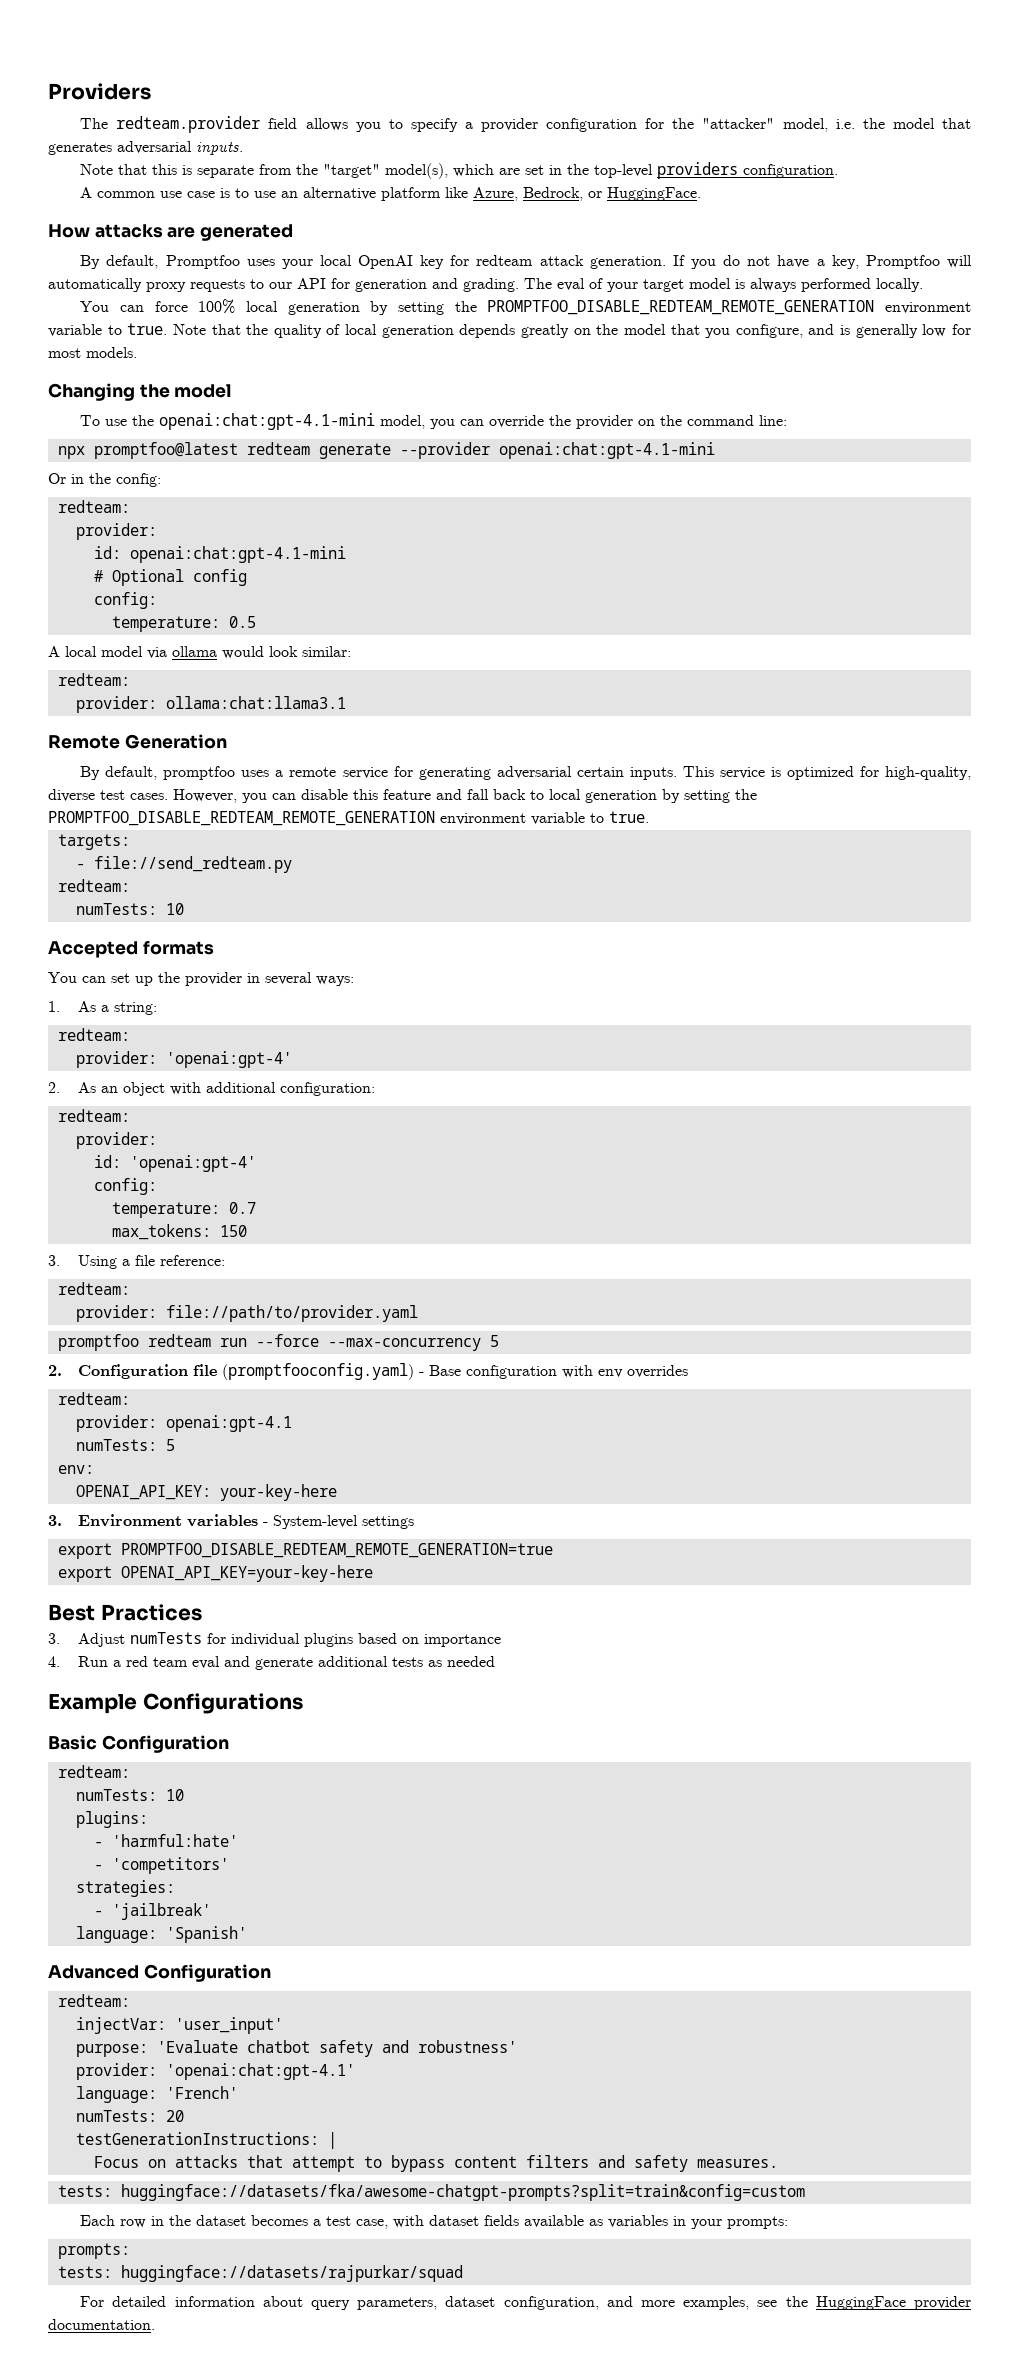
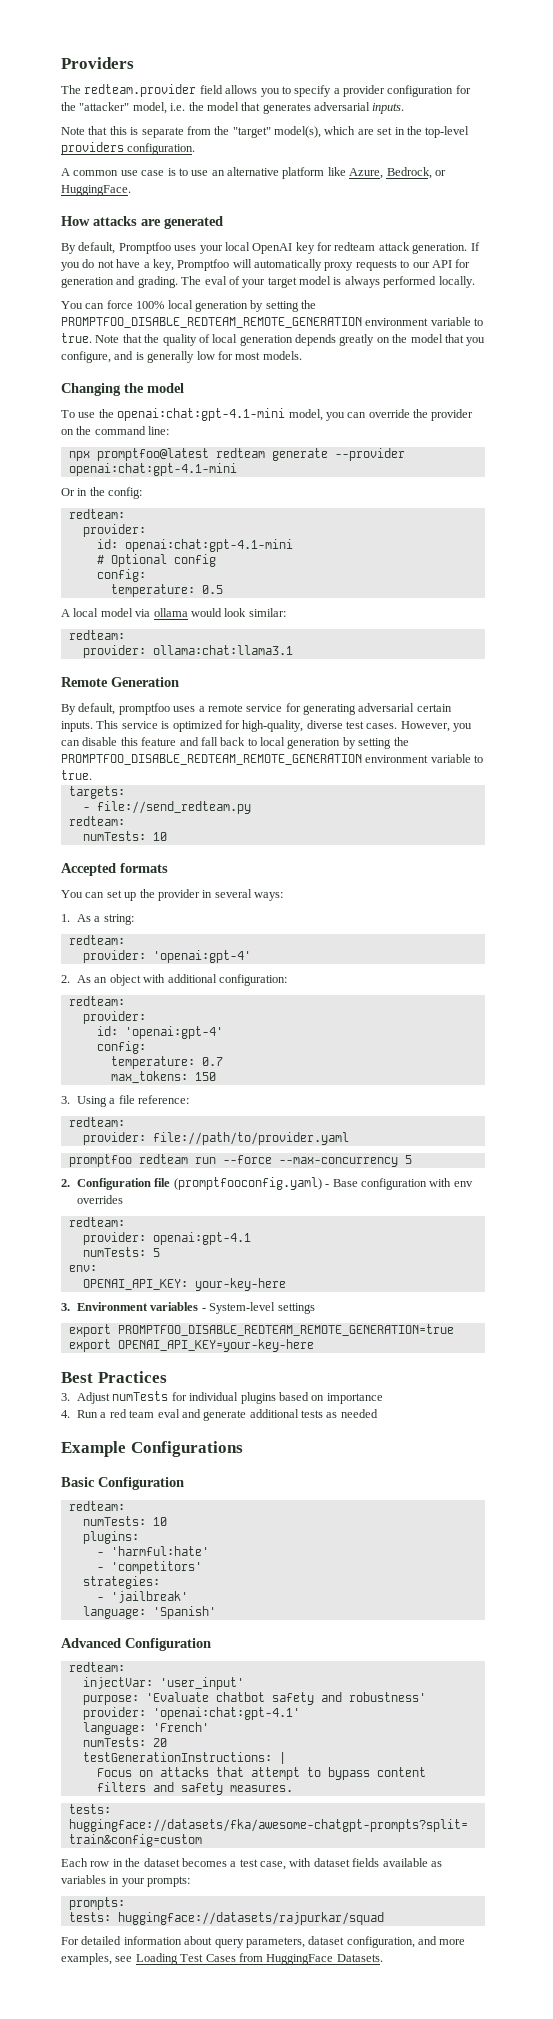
[785,2296,971,2310] [48,2319,155,2330] the HuggingFace provider documentation. -> [135,1953,383,1965] Loading Test Cases from HuggingFace Datasets.

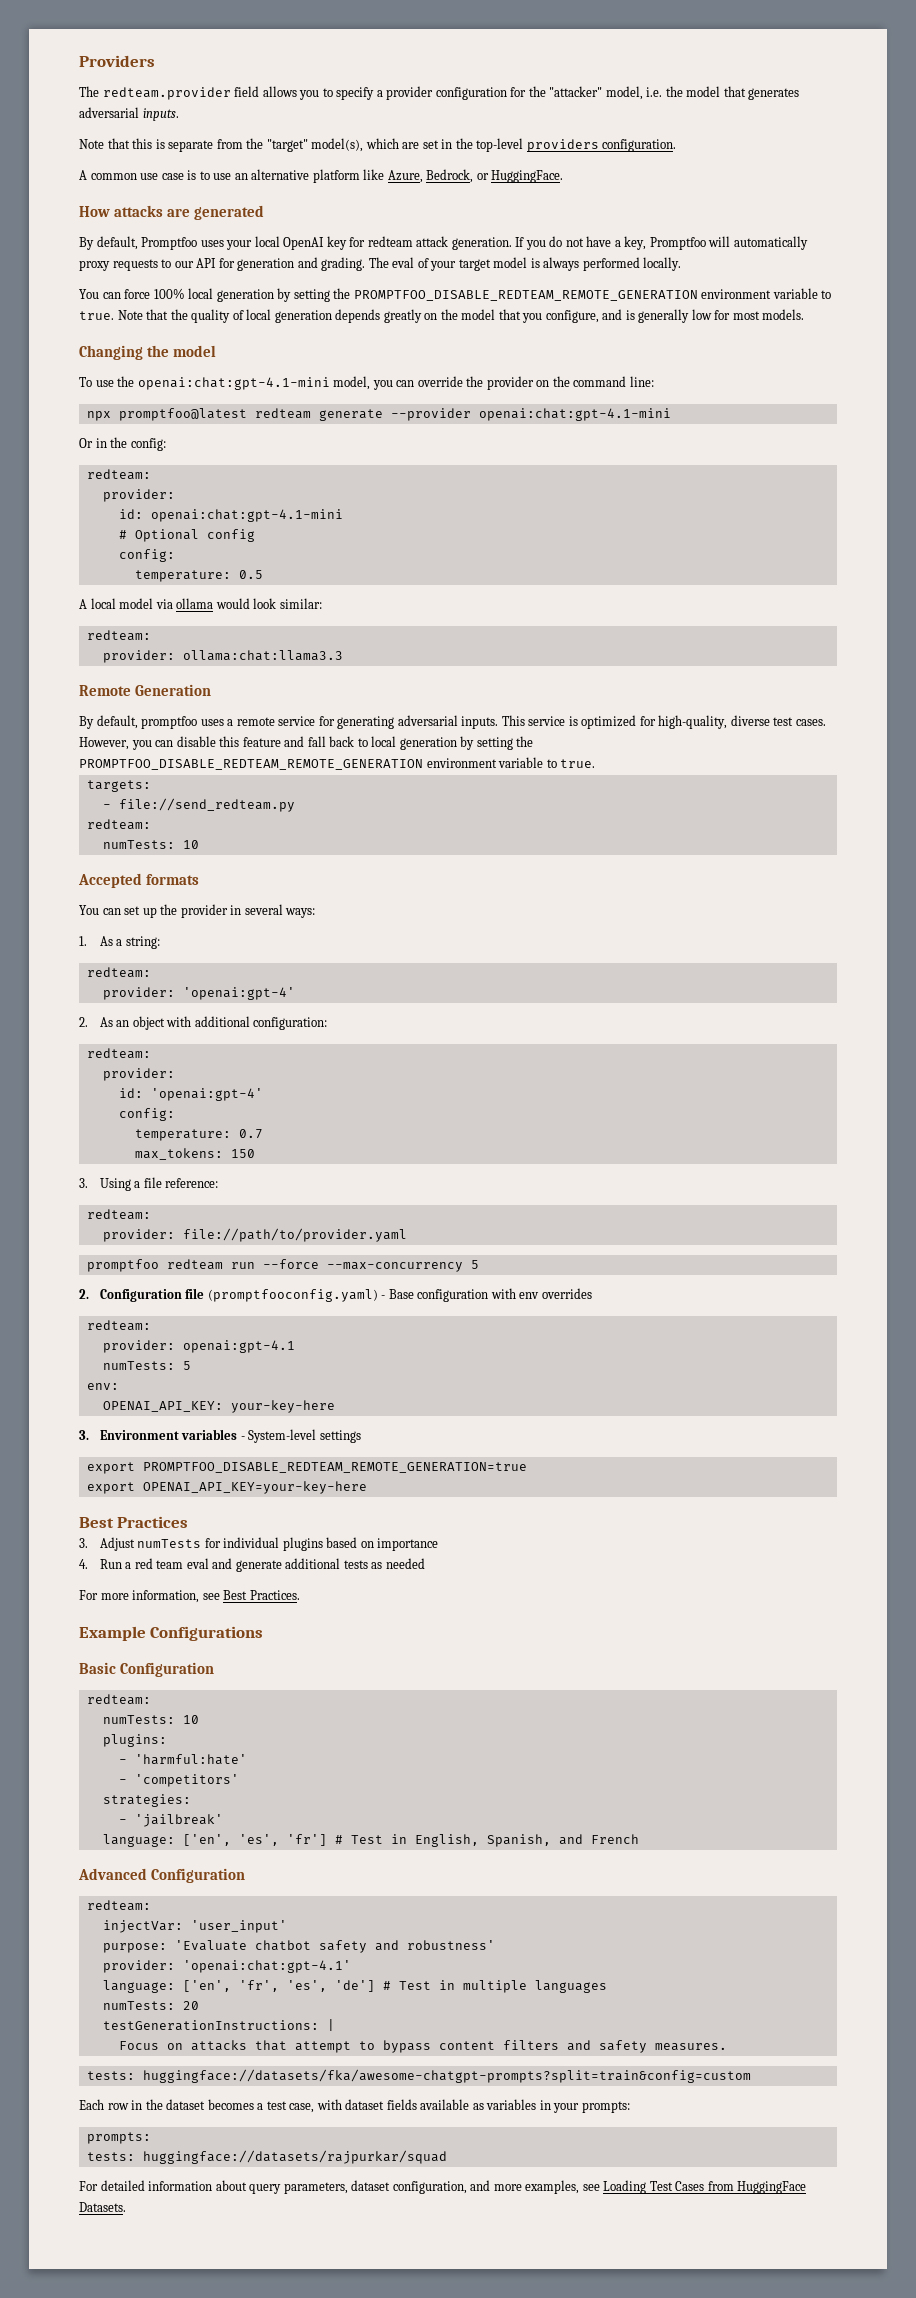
[152,645,293,655] ollama:chat:llama3.1 -> [182,650,343,661] ollama:chat:llama3.3
[416,704,452,712] certain -> (458, 720) none
(378, 1413) none -> [79,1590,300,1603] // For more information, see Best Practices.
[152,1606,216,1619] 'Spanish' -> [182,1834,639,1847] ['en', 'es', 'fr'] # Test in English, Spanish, and French
[152,1722,209,1732] 'French' -> [182,1980,607,1993] ['en', 'fr', 'es', 'de'] # Test in multiple languages

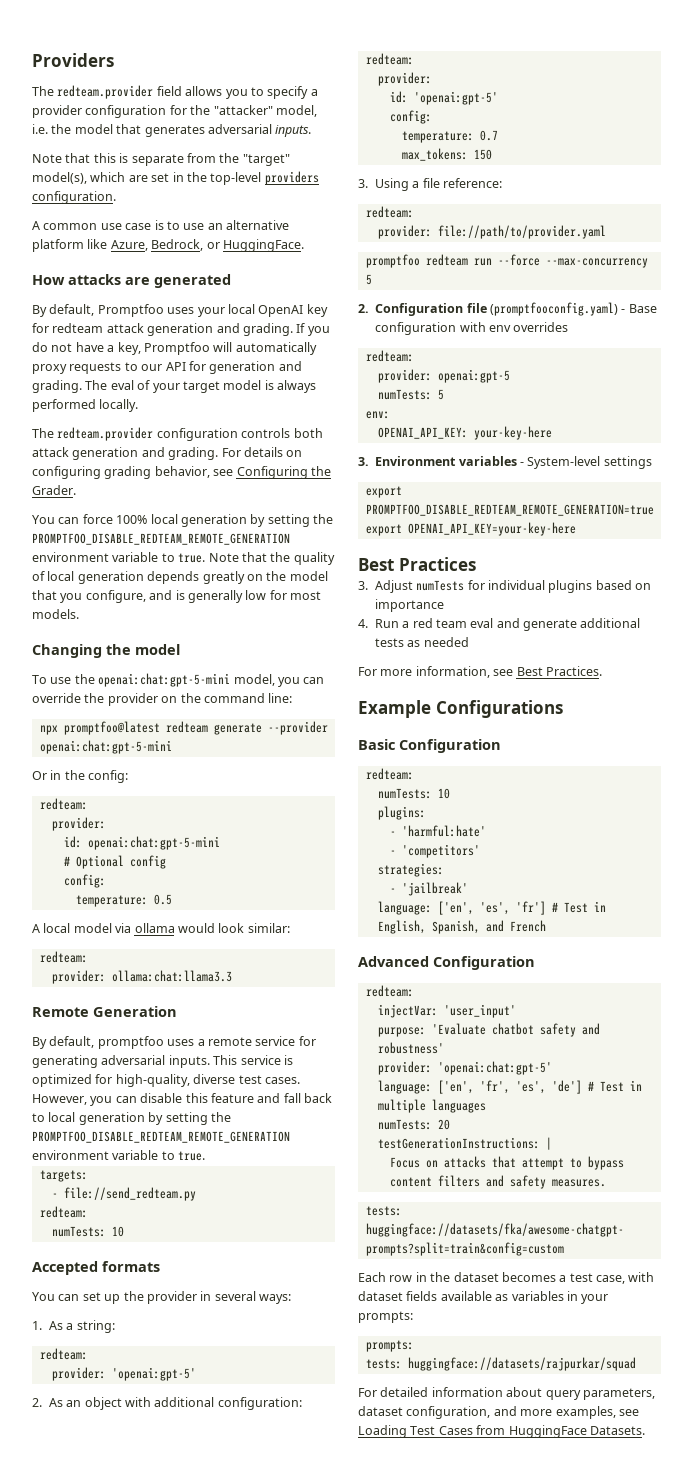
[451,237,512,250] generation. -> [147,323,293,336] generation and grading.
(682, 264) none -> [32,427,323,441] [32,447,303,460] [32,466,331,479] [32,485,76,495] // The redteam.provider configuration controls both attack generation and grading. For details on configuring grading behavior, see Configuring the Grader.
[137,377,330,390] openai:chat:gpt-4.1-mini -> [98,673,231,687] openai:chat:gpt-5-mini
[478,408,671,421] openai:chat:gpt-4.1-mini -> [39,740,172,754] openai:chat:gpt-5-mini
[150,509,343,522] openai:chat:gpt-4.1-mini -> [87,836,220,850] openai:chat:gpt-5-mini
[182,987,295,1000] 'openai:gpt-4' -> [111,1367,196,1381] 'openai:gpt-5'
[150,1088,263,1101] 'openai:gpt-4' -> [413,91,498,105] 'openai:gpt-5'
[182,1340,295,1353] openai:gpt-4.1 -> [437,369,510,383] openai:gpt-5
[182,1960,351,1973] 'openai:chat:gpt-4.1' -> [437,1061,552,1075] 'openai:chat:gpt-5'

